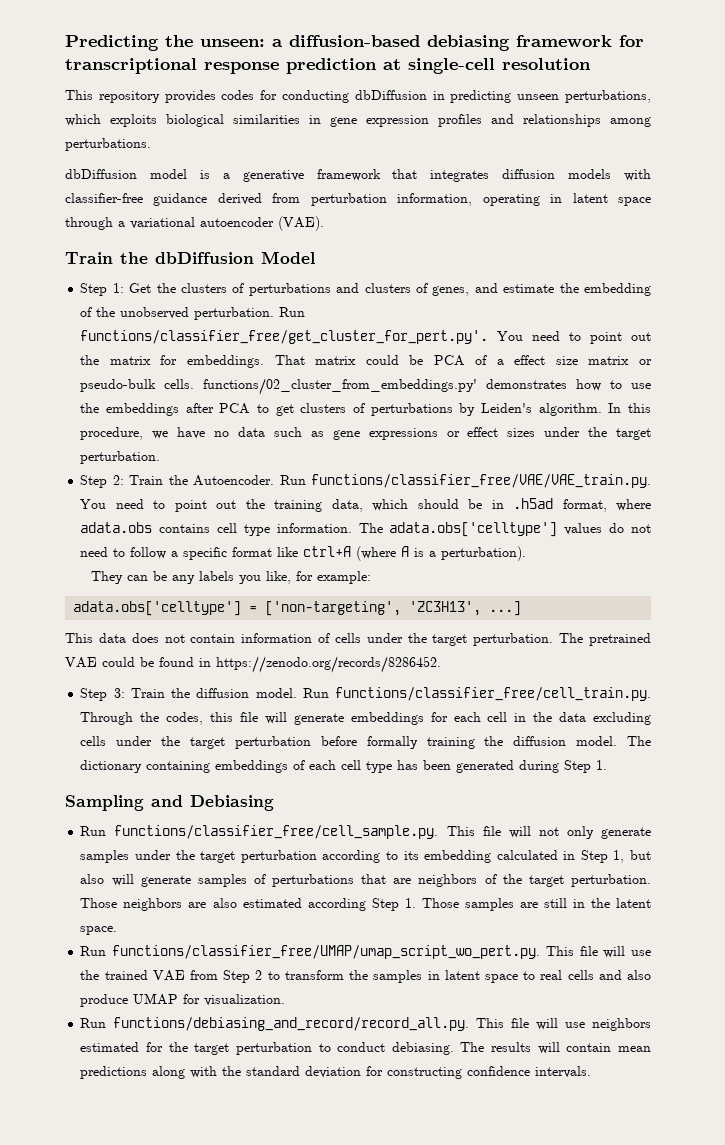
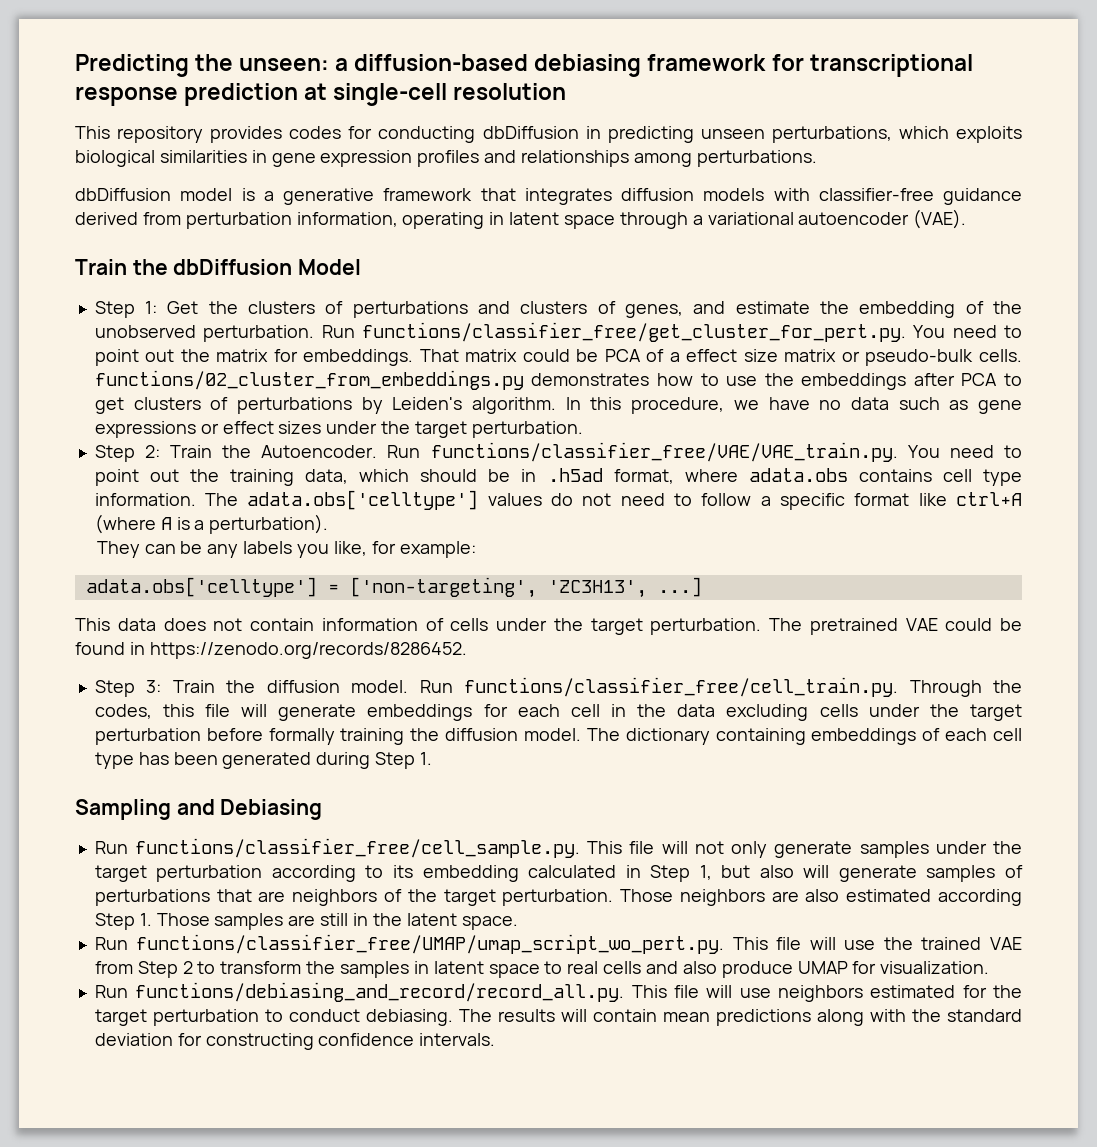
[80,330,489,344] functions/classifier_free/get_cluster_for_pert.py'. -> [361,322,906,342] functions/classifier_free/get_cluster_for_pert.py.
[203,378,478,395] functions/02_cluster_from_embeddings.py' -> [94,370,524,390] functions/02_cluster_from_embeddings.py

